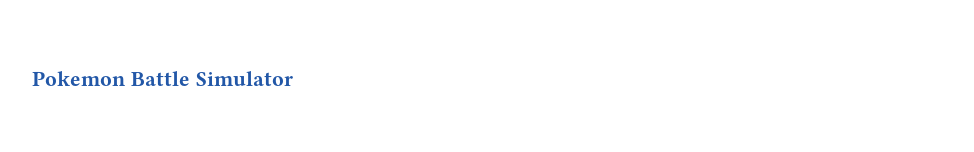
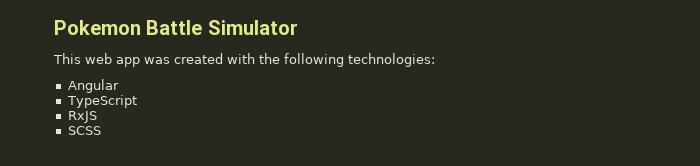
(293, 78) none -> [53,53,435,67] [67,79,119,93] [66,95,137,108] [67,111,97,123] [67,126,101,135] // This web app was created with the following technologies: // Angular // TypeScript // RxJS // SCSS

